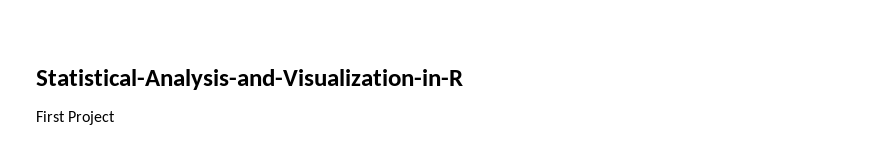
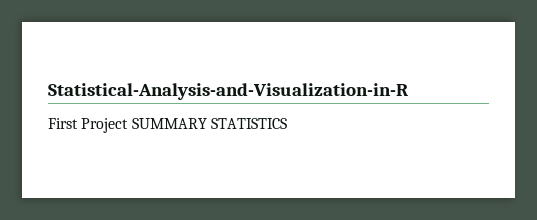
(116, 118) none -> [131,118,287,129] SUMMARY STATISTICS

